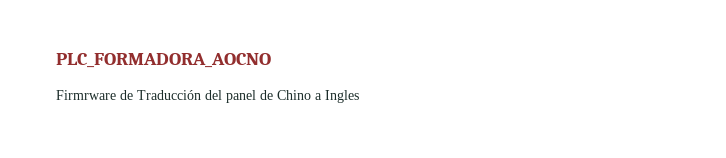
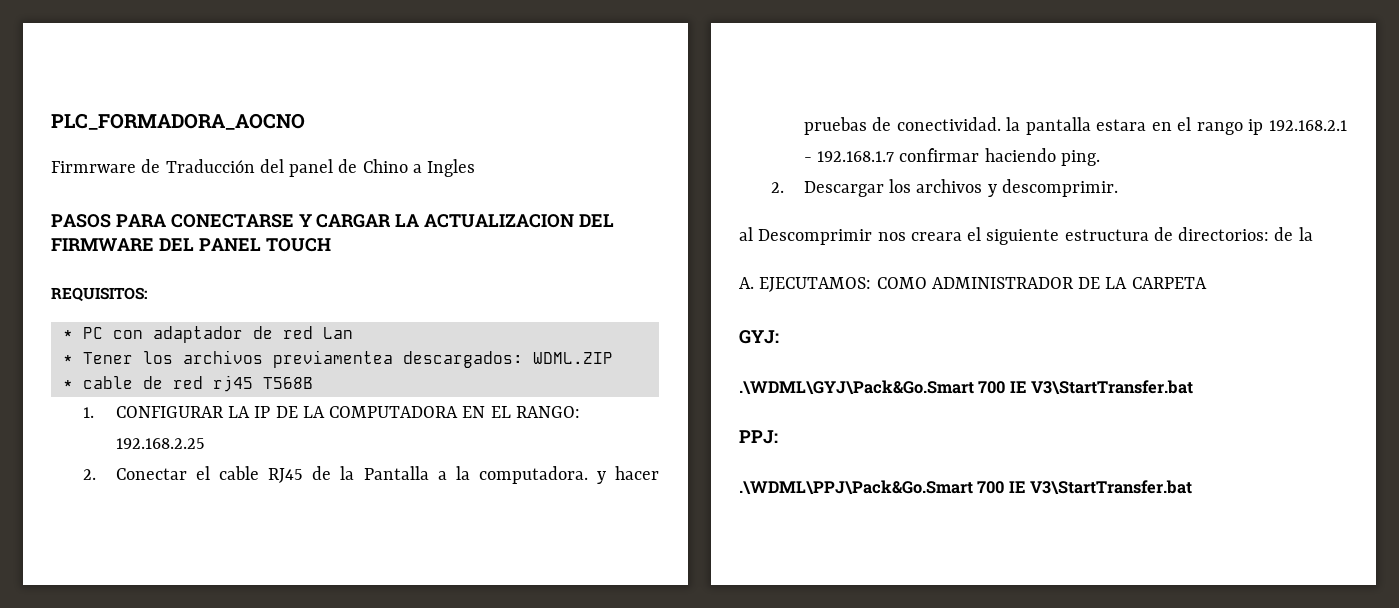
(359, 96) none -> [51,214,615,228] [51,238,331,252] [51,287,147,302] [62,326,353,343] [62,350,613,368] [62,375,313,392] [83,406,581,418] [115,438,205,449] [83,466,659,484] [803,117,1347,135] [803,148,1100,166] [771,179,1118,197] [739,227,1313,245] [739,277,1207,292] [739,330,779,344] [739,380,1194,395] [739,430,778,444] [739,480,1193,495] // PASOS PARA CONECTARSE Y CARGAR LA ACTUALIZACION DEL FIRMWARE DEL PANEL TOUCH // REQUISITOS: // * PC con adaptador de red Lan // * Tener los archivos previamentea descargados: WDML.ZIP // * cable de red rj45 T568B // 1. CONFIGURAR LA IP DE LA COMPUTADORA EN EL RANGO: 192.168.2.25 // 2. Conectar el cable RJ45 de la Pantalla a la computadora. y hacer pruebas de conectividad. la pantalla estara en el rango ip 192.168.2.1 - 192.168.1.7 confirmar haciendo ping. // 2. Descargar los archivos y descomprimir. // al Descomprimir nos creara el siguiente estructura de directorios: de la // A. EJECUTAMOS: COMO ADMINISTRADOR DE LA CARPETA // GYJ: // .\WDML\GYJ\Pack&Go.Smart 700 IE V3\StartTransfer.bat // PPJ: // .\WDML\PPJ\Pack&Go.Smart 700 IE V3\StartTransfer.bat

